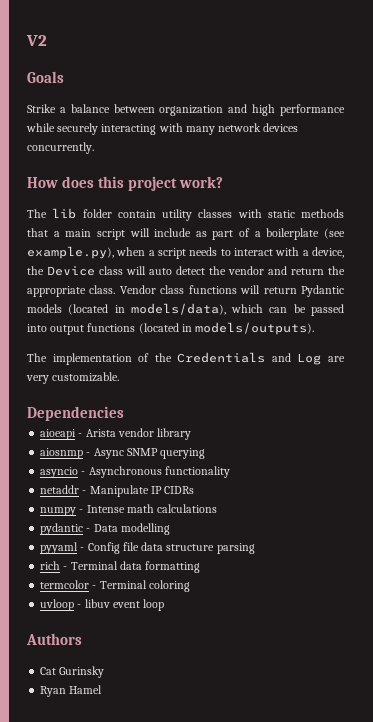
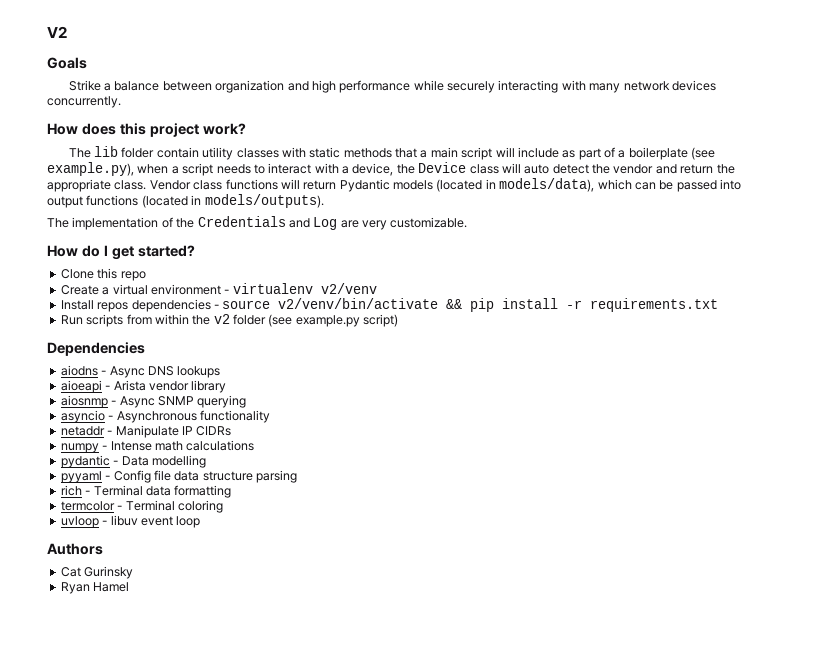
[27,406,124,421] Dependencies -> [47,245,195,260] [60,268,146,281] [60,283,377,295] [60,298,719,312] [60,314,399,327] [47,342,145,356] [60,365,221,378] How do I get started? // Clone this repo // Create a virtual environment - virtualenv v2/venv // Install repos dependencies - source v2/venv/bin/activate && pip install -r requirements.txt // Run scripts from within the v2 folder (see example.py script) // Dependencies // aiodns - Async DNS lookups

